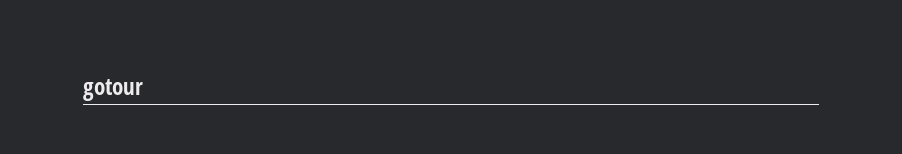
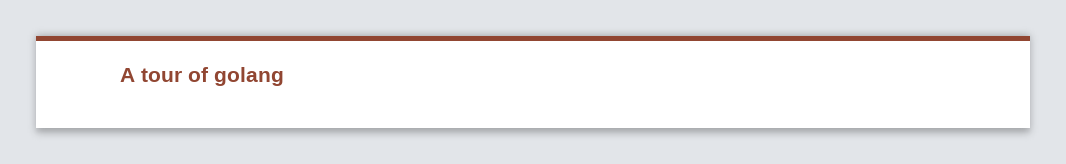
[83,79,143,101] gotour -> [120,67,284,86] A tour of golang

